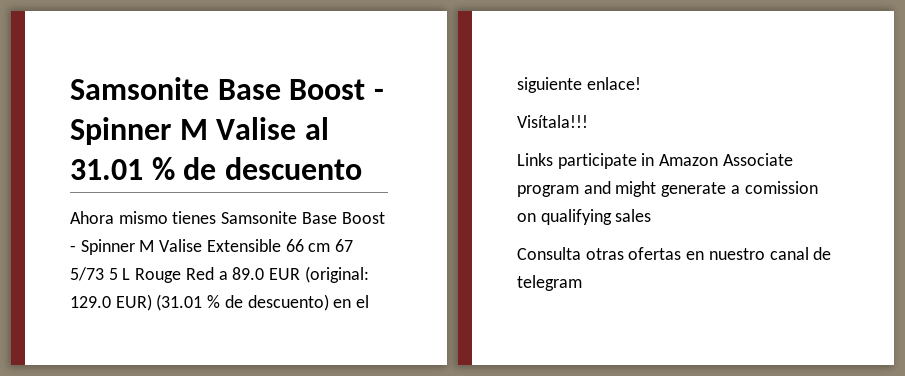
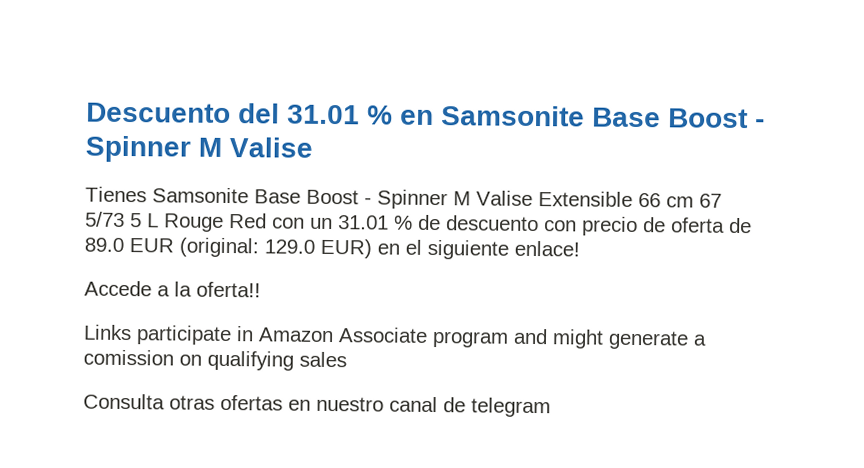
[70,77,384,100] [70,117,329,145] [70,157,362,180] [70,211,217,224] Samsonite Base Boost - Spinner M Valise al 31.01 % de descuento // Ahora mismo tienes -> [86,102,765,129] [85,135,313,163] [85,186,147,203] Descuento del 31.01 % en Samsonite Base Boost - Spinner M Valise // Tienes
[218,271,228,280] a -> [272,214,752,237] con un 31.01 % de descuento con precio de oferta de
[156,294,329,311] (31.01 % de descuento) -> (372, 248) none
[517,115,588,128] Visítala!!! -> [84,280,261,298] Accede a la oferta!!

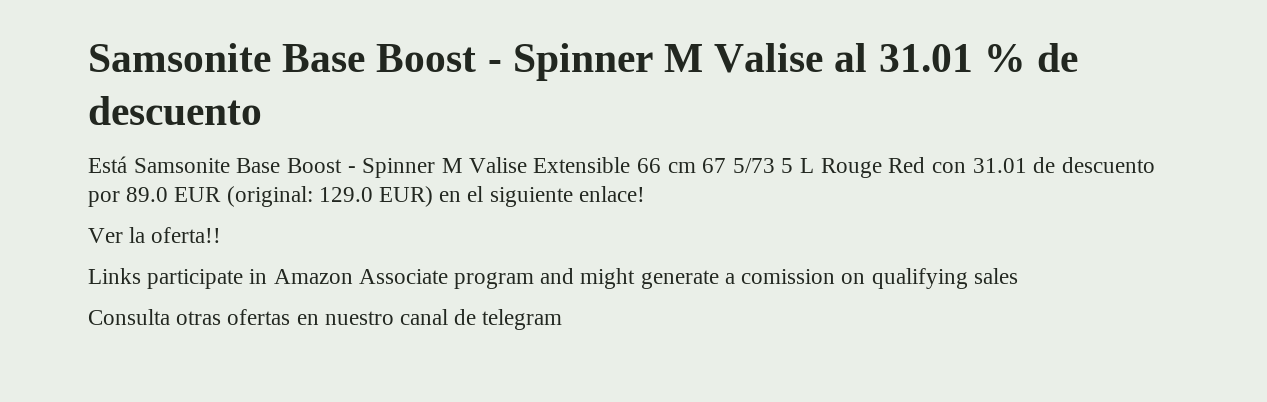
[86,102,765,129] [85,135,313,163] [85,186,147,203] Descuento del 31.01 % en Samsonite Base Boost - Spinner M Valise // Tienes -> [88,43,1079,81] [88,96,262,125] [88,156,127,173] Samsonite Base Boost - Spinner M Valise al 31.01 % de descuento // Está
[310,214,752,237] un 31.01 % de descuento con precio de oferta de -> [972,157,1155,173] [88,191,120,207] 31.01 de descuento por
[84,280,170,297] Accede a -> [88,228,123,243] Ver

